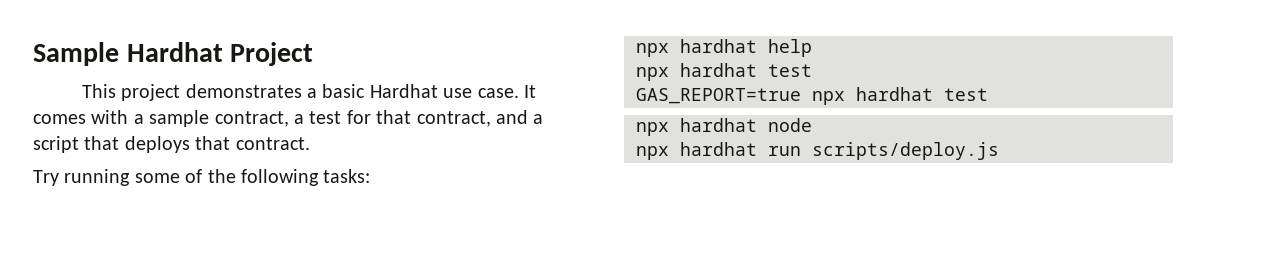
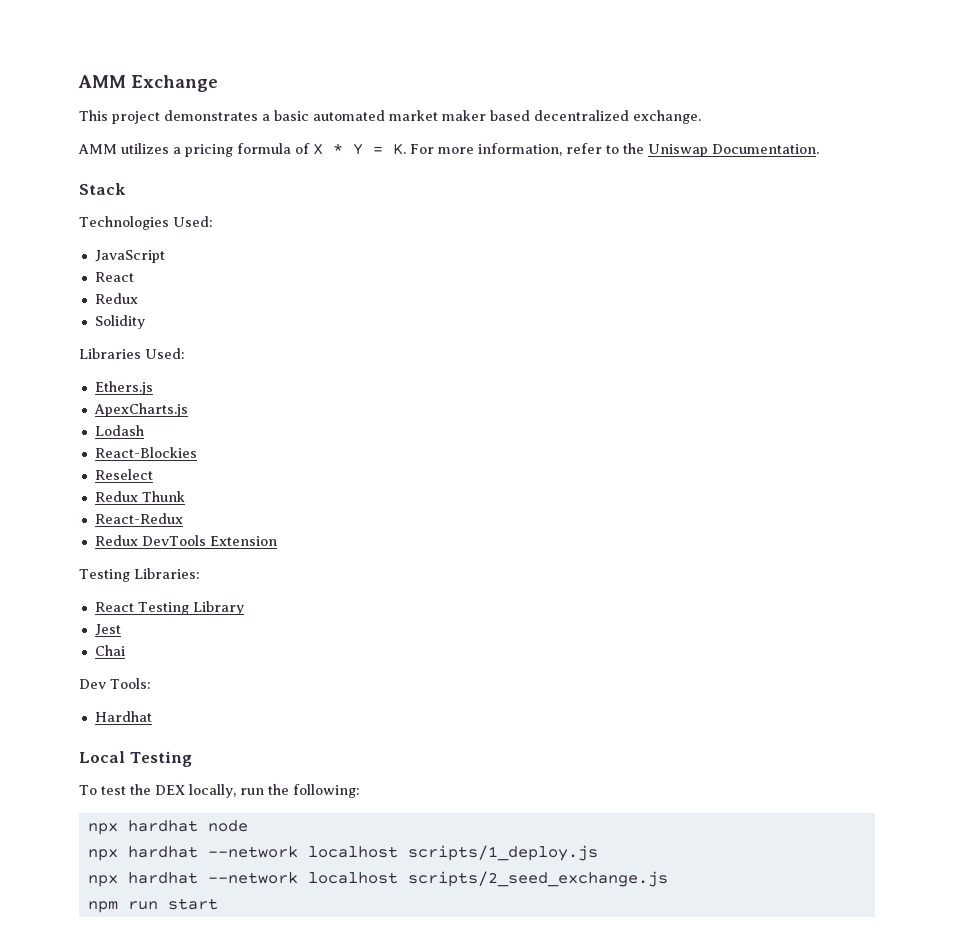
[33,42,314,66] Sample Hardhat Project -> [78,75,218,92] AMM Exchange
[369,84,537,98] [33,110,544,127] [33,136,310,153] [33,169,371,186] [636,39,812,57] [636,63,812,81] [636,87,988,105] Hardhat use case. It comes with a sample contract, a test for that contract, and a script that deploys that contract. // Try running some of the following tasks: // npx hardhat help // npx hardhat test // GAS_REPORT=true npx hardhat test -> [313,110,701,124] [78,143,819,157] [79,183,126,195] [79,216,213,230] [94,250,165,263] [94,272,134,282] [94,293,138,304] [94,315,145,329] [79,348,185,359] [94,381,153,395] [93,403,188,417] [94,425,144,436] [94,447,197,458] [94,469,153,480] [94,491,185,502] [94,513,183,524] [94,535,277,546] [79,568,200,582] [94,601,244,615] [94,624,121,636] [94,645,125,656] [79,678,151,689] [94,711,152,722] [79,751,192,767] [79,784,360,798] automated market maker based decentralized exchange. // AMM utilizes a pricing formula of X * Y = K. For more information, refer to the Uniswap Documentation. // Stack // Technologies Used: // JavaScript // React // Redux // Solidity // Libraries Used: // Ethers.js // ApexCharts.js // Lodash // React-Blockies // Reselect // Redux Thunk // React-Redux // Redux DevTools Extension // Testing Libraries: // React Testing Library // Jest // Chai // Dev Tools: // Hardhat // Local Testing // To test the DEX locally, run the following:
[768,142,999,160] run scripts/deploy.js -> [207,845,598,861] [87,871,668,887] [87,898,218,913] --network localhost scripts/1_deploy.js // npx hardhat --network localhost scripts/2_seed_exchange.js // npm run start

